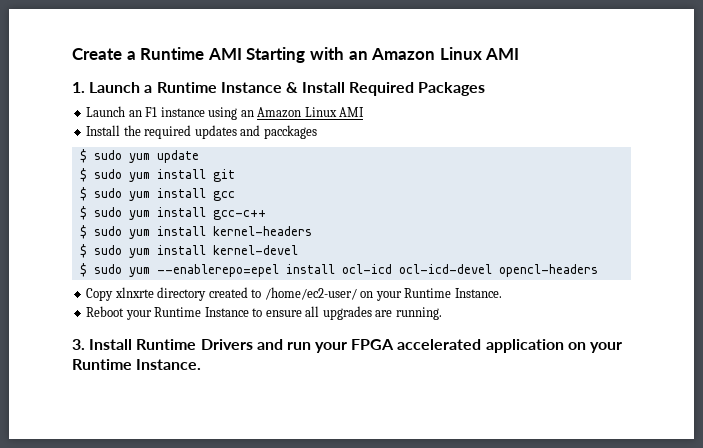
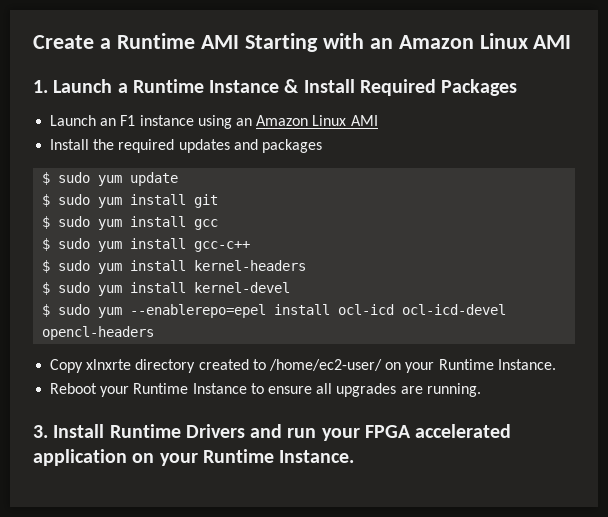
[263,125,317,139] pacckages -> [261,139,322,153] packages

